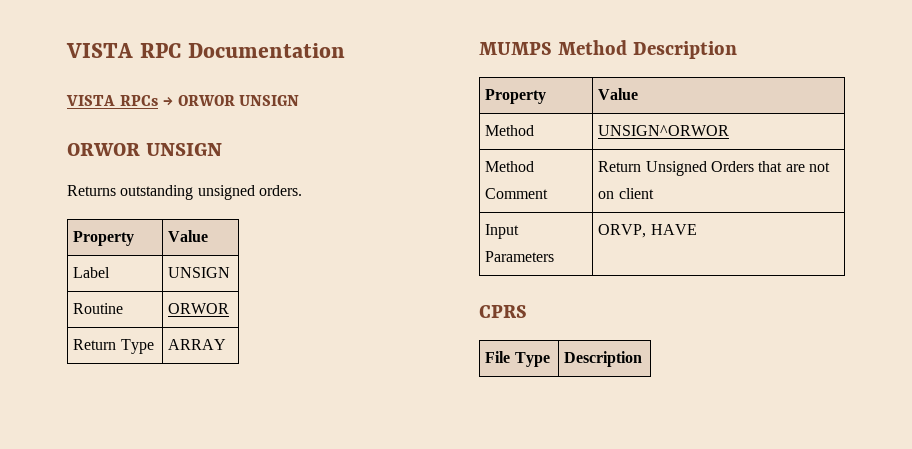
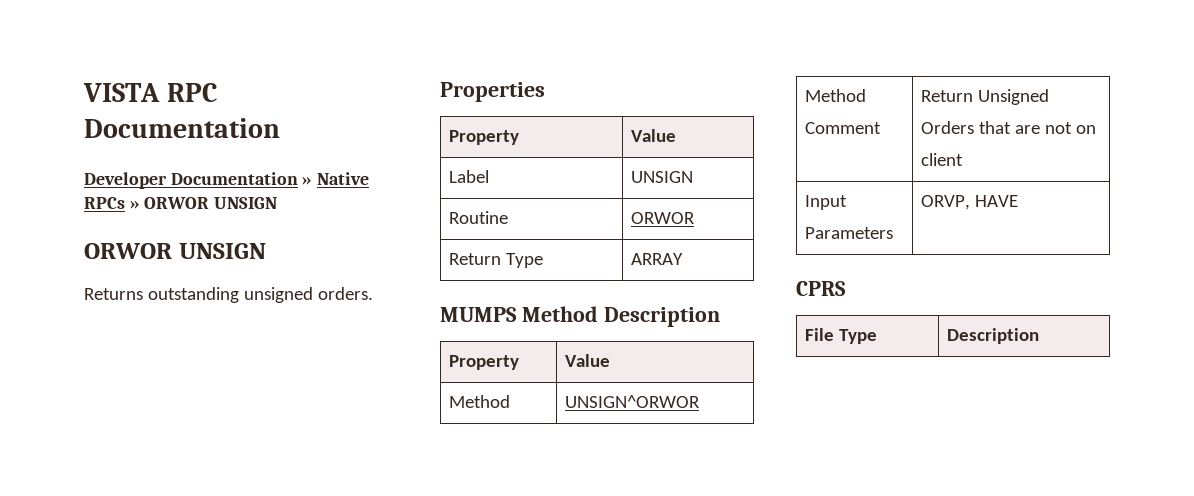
[66,95,173,106] VISTA RPCs → -> [84,172,370,189] [84,197,140,209] Developer Documentation » Native RPCs »
(302, 190) none -> [440,82,545,102] // Properties

